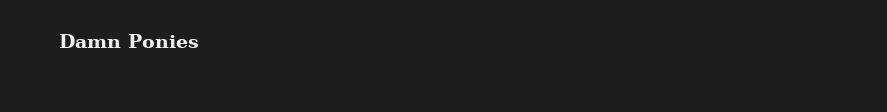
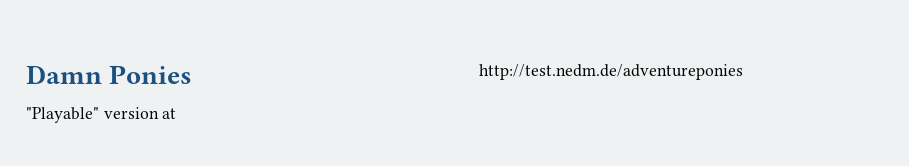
(199, 41) none -> [26,107,177,123] [479,64,743,80] // "Playable" version at http://test.nedm.de/adventureponies

